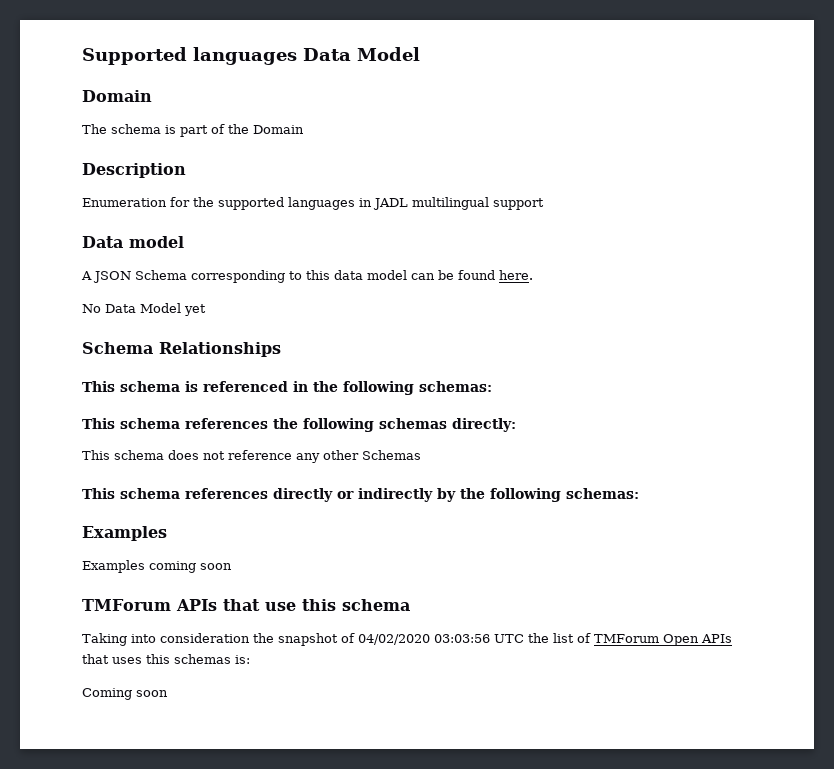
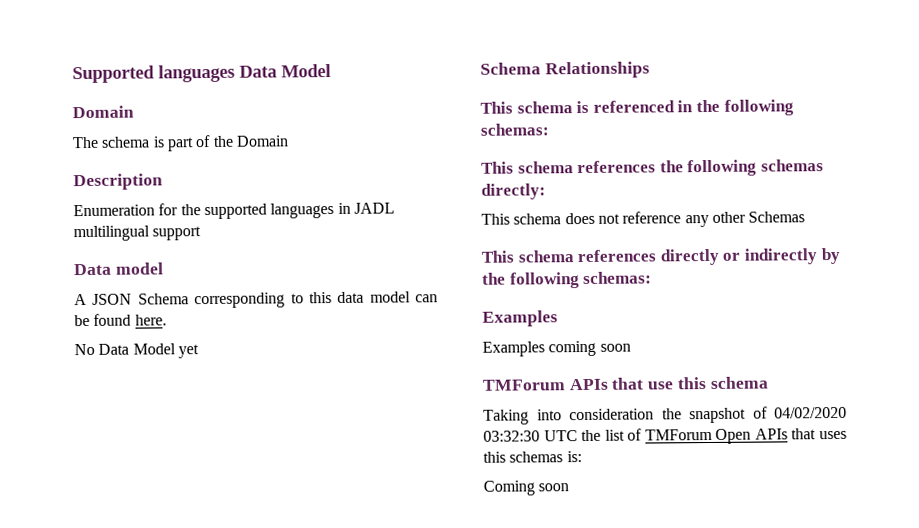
[434,634,490,643] 03:03:56 -> [483,430,540,442] 03:32:30

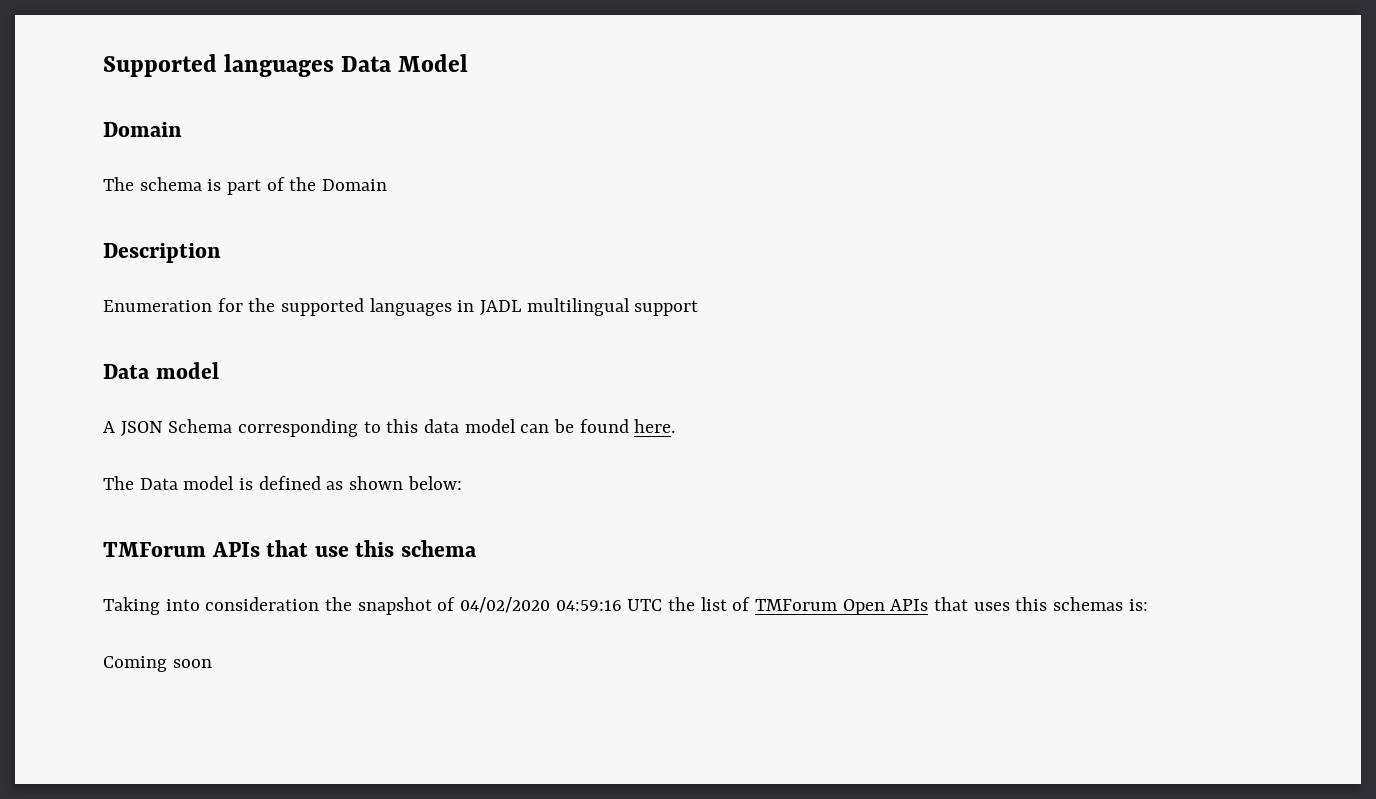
[74,343,199,359] [480,61,650,79] [480,99,794,116] [480,123,549,136] [481,159,824,177] [481,183,546,200] [481,211,806,228] [481,247,841,266] [482,271,653,289] [482,310,558,327] [482,340,631,357] No Data Model yet // Schema Relationships // This schema is referenced in the following schemas: // This schema references the following schemas directly: // This schema does not reference any other Schemas // This schema references directly or indirectly by the following schemas: // Examples // Examples coming soon -> [103,476,462,490] The Data model is defined as shown below:
[483,430,540,442] 03:32:30 -> [555,600,622,611] 04:59:16

